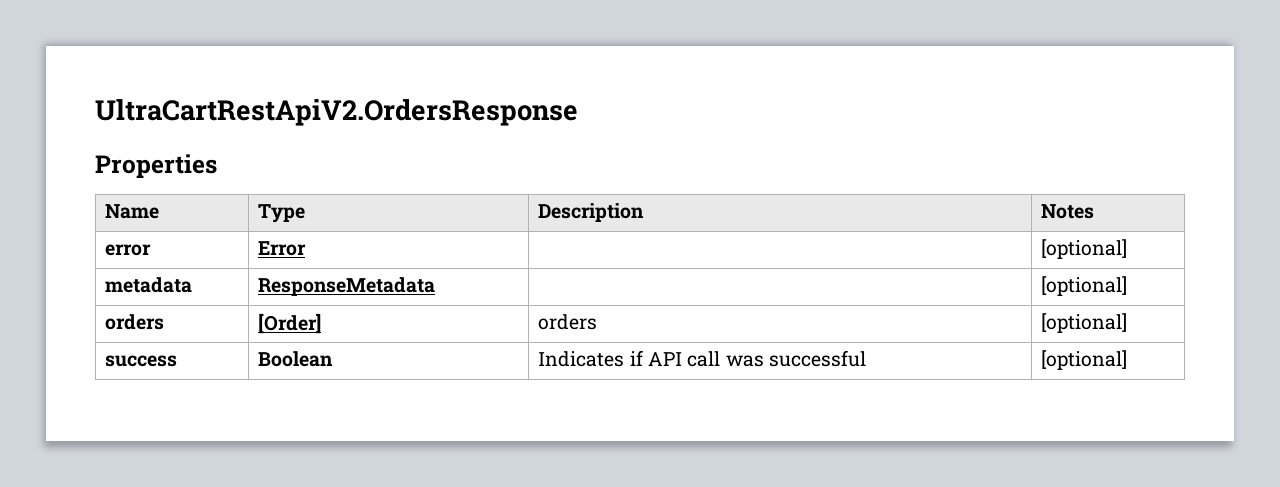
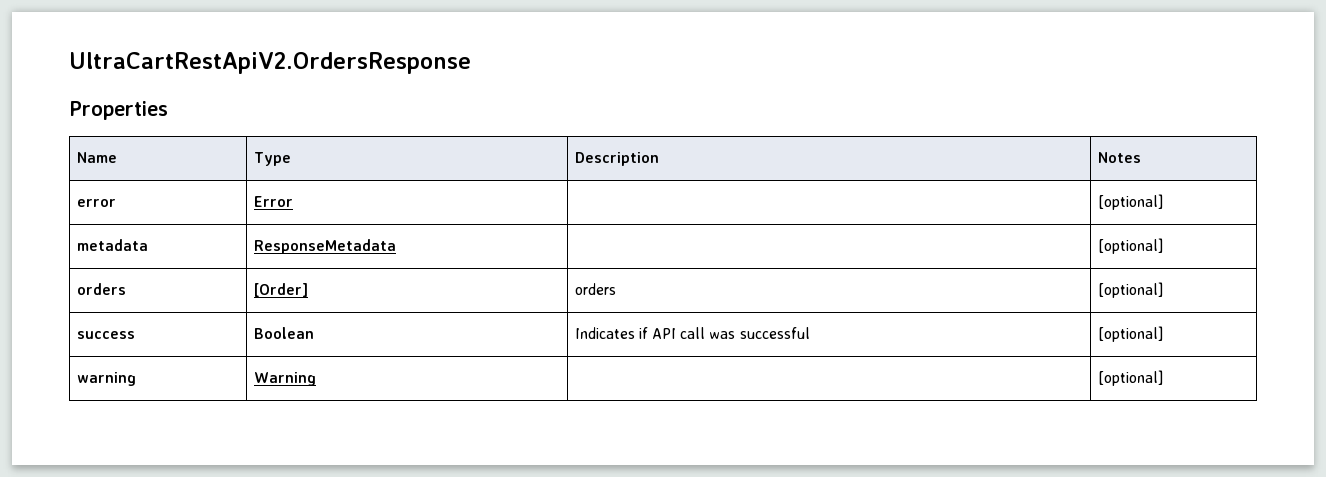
(1128, 360) none -> [76,372,136,386] [253,372,316,386] [1097,370,1163,386] // warning | Warning | | [optional]

